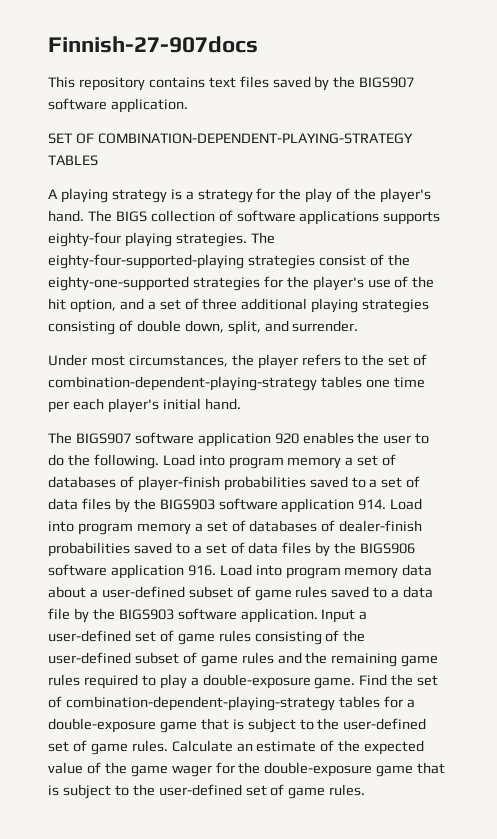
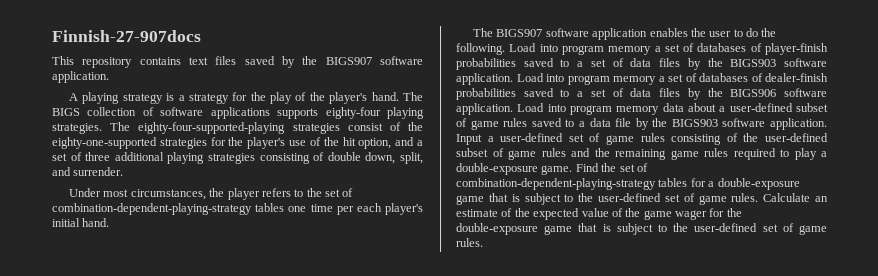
[48,133,413,144] [48,155,98,166] // SET OF COMBINATION-DEPENDENT-PLAYING-STRATEGY TABLES -> (109, 77) none
[274,433,299,444] 920 -> (648, 34) none
[281,498,387,513] application 914. -> [456,73,513,85] application.
[110,564,216,579] application 916. -> [456,103,513,115] application.

